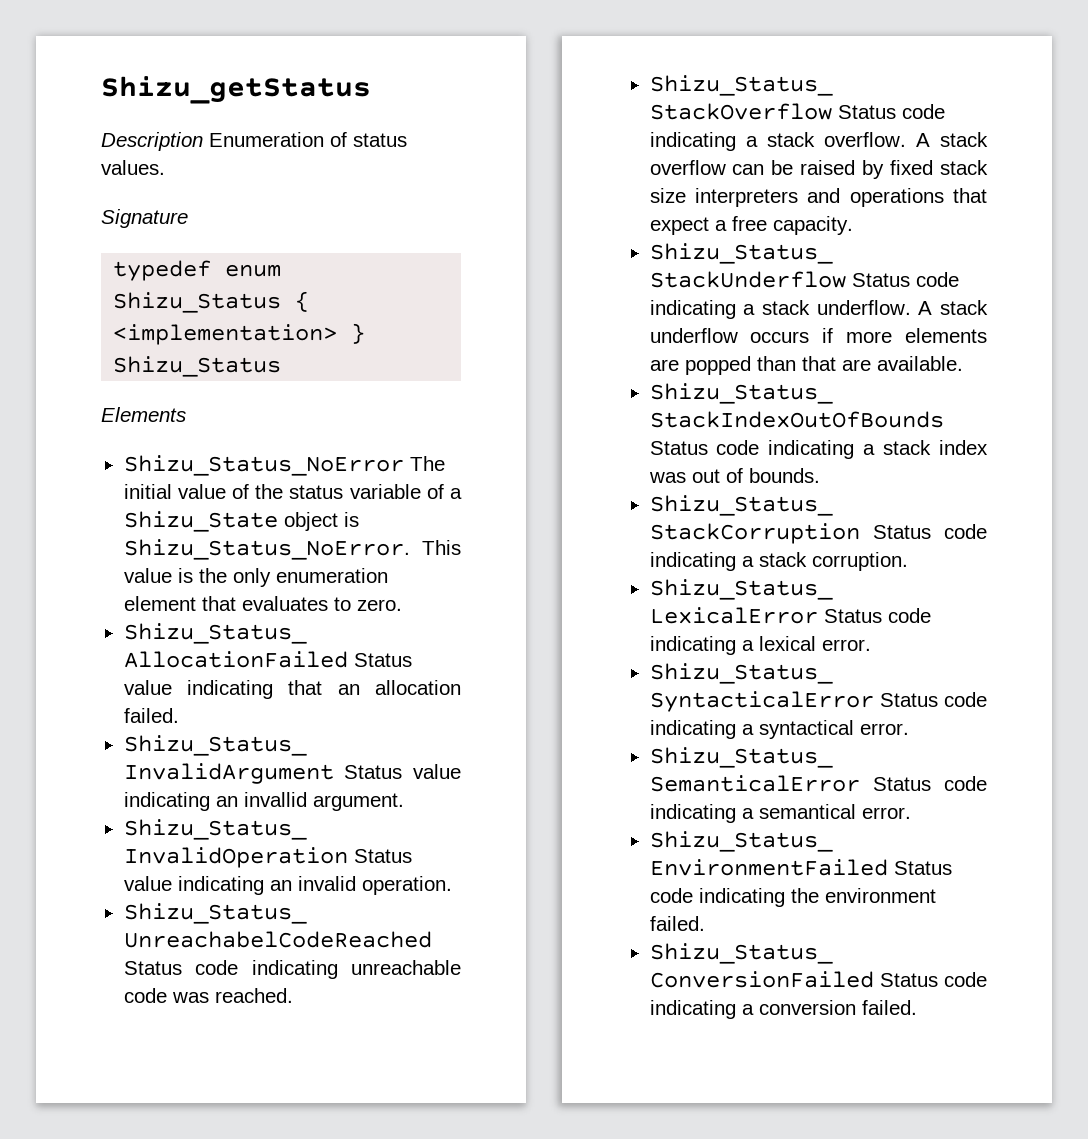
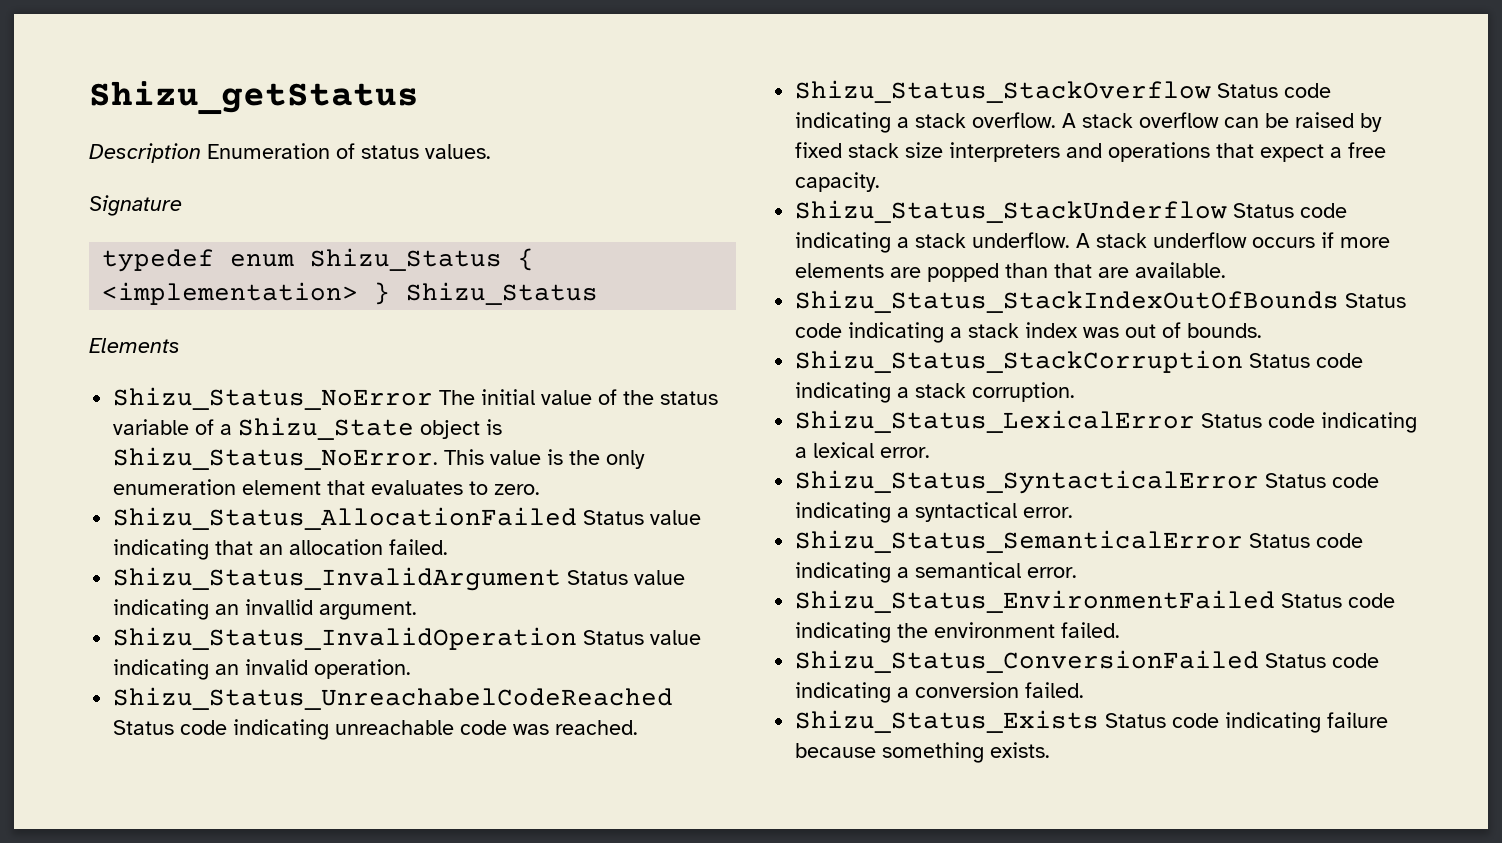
(917, 1007) none -> [795,710,1389,733] [795,742,1051,763] // Shizu_Status_Exists Status code indicating failure because something exists.

